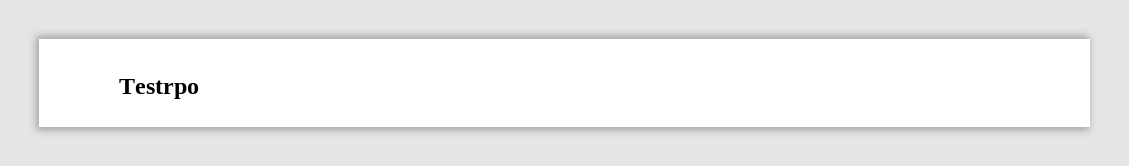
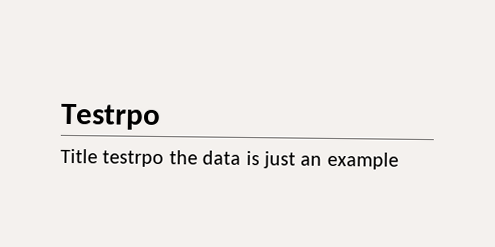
(199, 89) none -> [60,148,399,170] // Title testrpo the data is just an example

